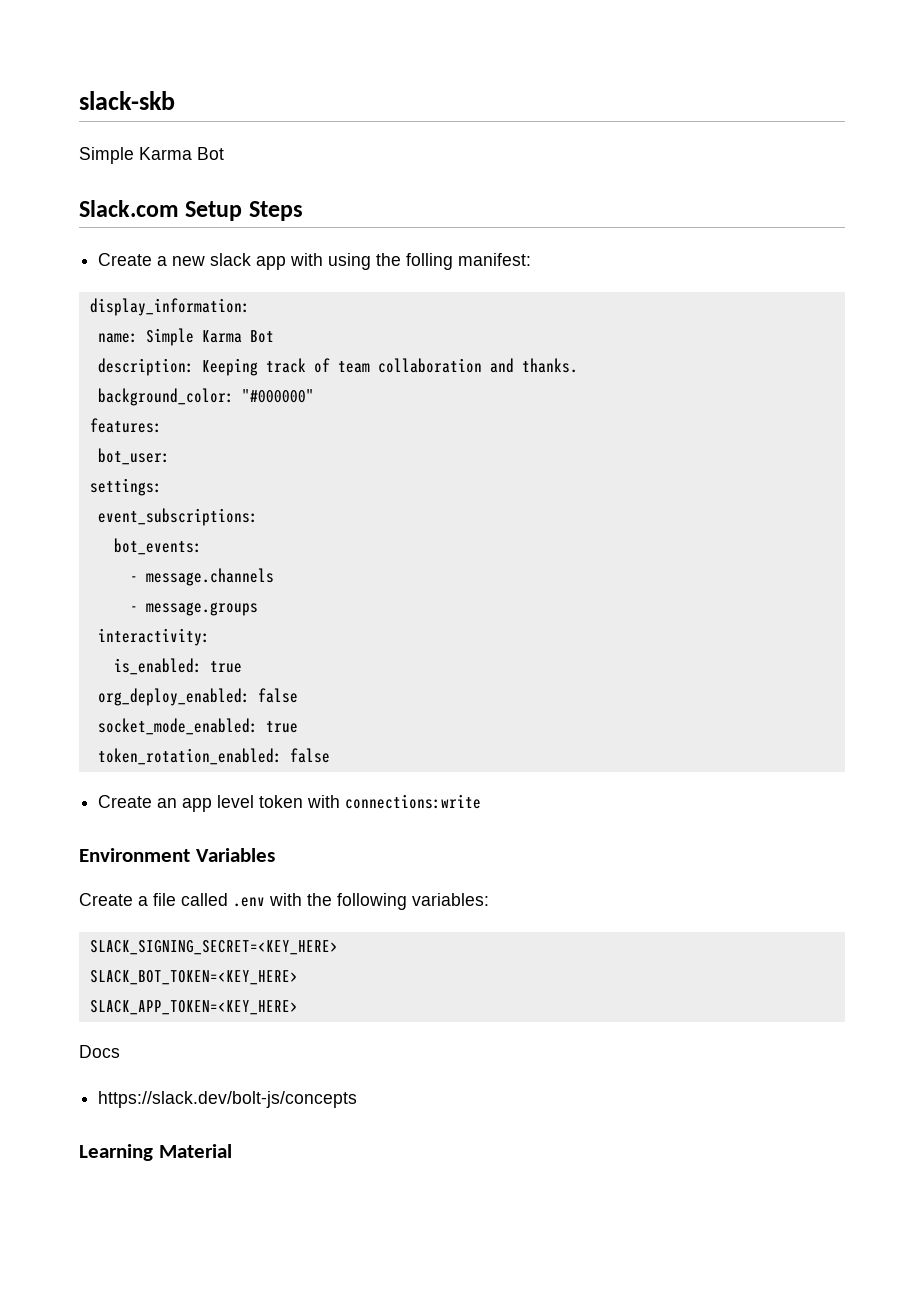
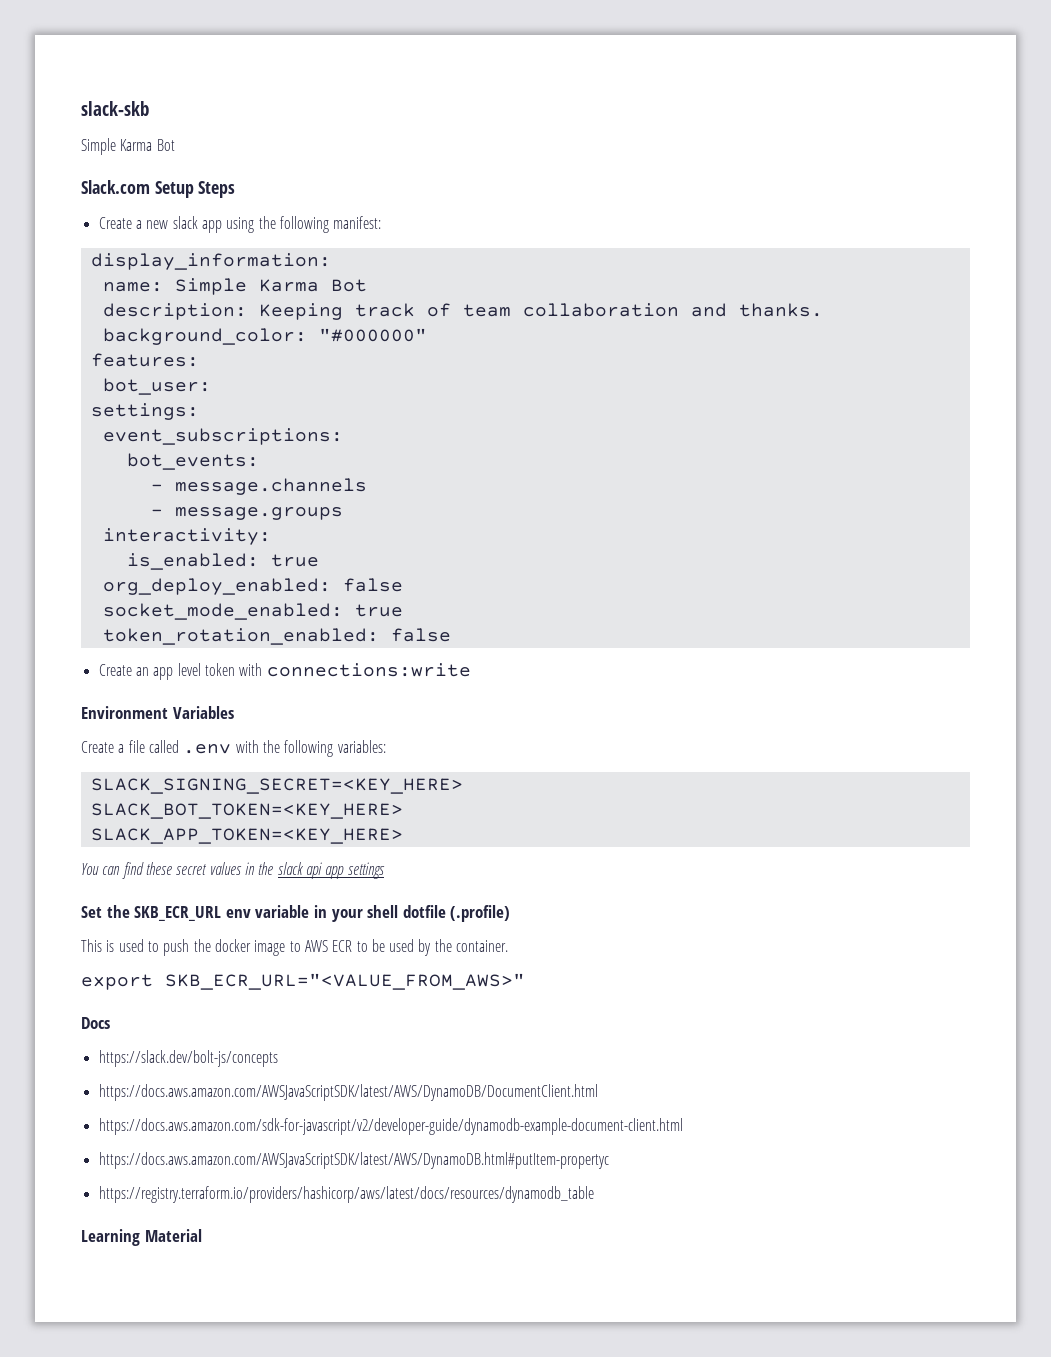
[290,253,324,266] with -> (222, 226) none
[406,253,454,270] folling -> [279,216,329,233] following
[79,1045,120,1058] [98,1091,358,1108] Docs // https://slack.dev/bolt-js/concepts -> [81,862,385,879] [81,905,511,922] [81,939,509,956] [81,973,525,990] [81,1017,110,1029] [98,1050,278,1067] [98,1084,598,1101] [98,1118,683,1135] [98,1152,609,1169] [98,1186,594,1203] You can find these secret values in the slack api app settings // Set the SKB_ECR_URL env variable in your shell dotfile (.profile) // This is used to push the docker image to AWS ECR to be used by the container. // export SKB_ECR_URL="<VALUE_FROM_AWS>" // Docs // https://slack.dev/bolt-js/concepts // https://docs.aws.amazon.com/AWSJavaScriptSDK/latest/AWS/DynamoDB/DocumentClient.html // https://docs.aws.amazon.com/sdk-for-javascript/v2/developer-guide/dynamodb-example-document-client.html // https://docs.aws.amazon.com/AWSJavaScriptSDK/latest/AWS/DynamoDB.html#putItem-propertyc // https://registry.terraform.io/providers/hashicorp/aws/latest/docs/resources/dynamodb_table

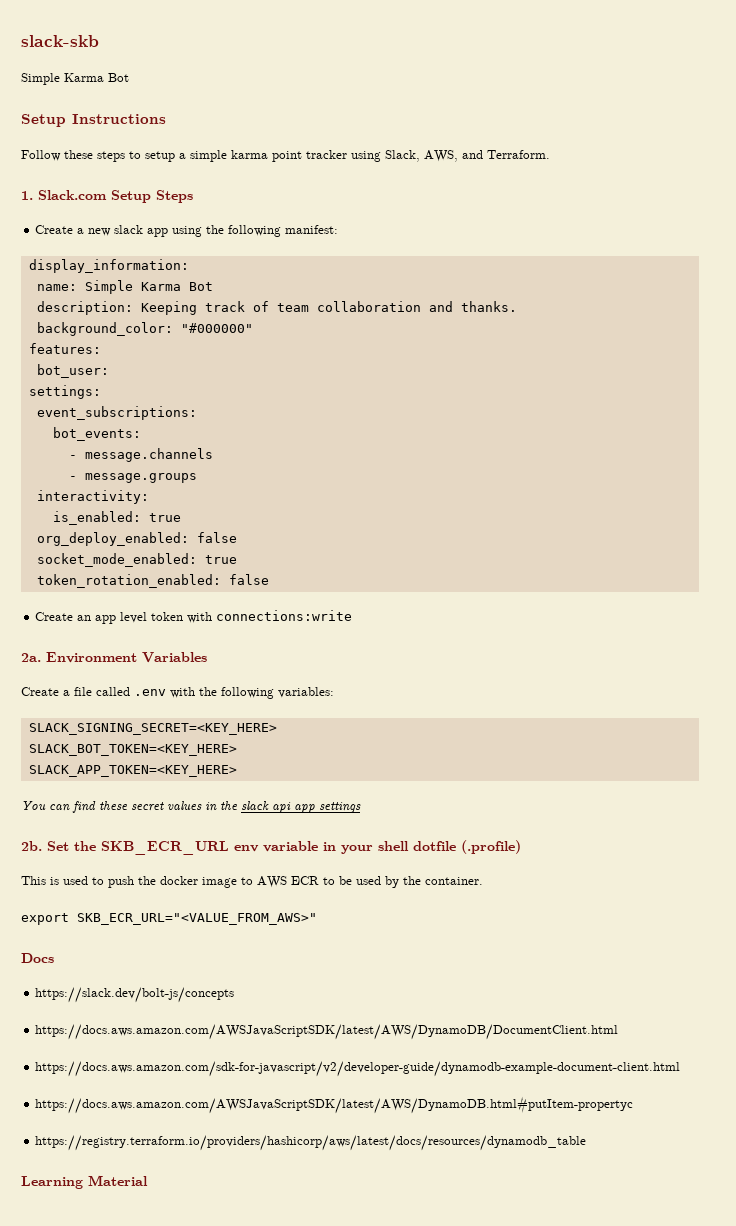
(175, 145) none -> [21,114,166,127] [21,150,550,162] [21,191,33,200] Setup Instructions // Follow these steps to setup a simple karma point tracker using Slack, AWS, and Terraform. // 1.
(471, 670) none -> [21,653,41,662] 2a.
(385, 870) none -> [21,841,42,851] 2b.

